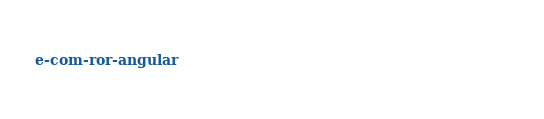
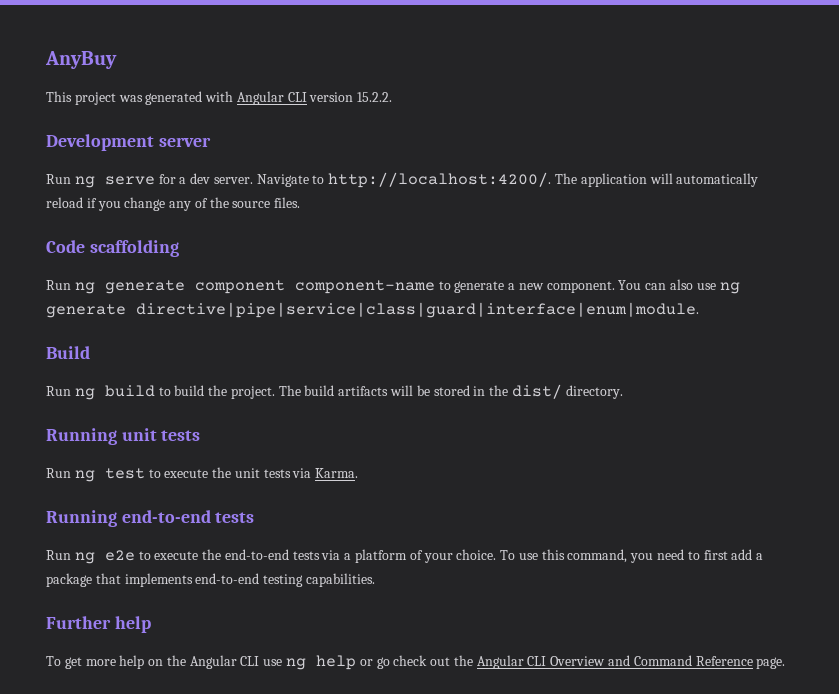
[35,54,179,68] e-com-ror-angular -> [45,51,117,69] [46,91,393,105] [46,134,211,151] [46,172,759,188] [46,197,301,211] [46,240,179,257] [46,279,740,294] [46,302,699,318] [46,346,90,359] [46,384,623,400] [46,428,201,445] [46,467,359,482] [46,510,255,527] [46,549,764,564] [46,573,375,587] [46,616,151,633] [46,655,786,670] AnyBuy // This project was generated with Angular CLI version 15.2.2. // Development server // Run ng serve for a dev server. Navigate to http://localhost:4200/. The application will automatically reload if you change any of the source files. // Code scaffolding // Run ng generate component component-name to generate a new component. You can also use ng generate directive|pipe|service|class|guard|interface|enum|module. // Build // Run ng build to build the project. The build artifacts will be stored in the dist/ directory. // Running unit tests // Run ng test to execute the unit tests via Karma. // Running end-to-end tests // Run ng e2e to execute the end-to-end tests via a platform of your choice. To use this command, you need to first add a package that implements end-to-end testing capabilities. // Further help // To get more help on the Angular CLI use ng help or go check out the Angular CLI Overview and Command Reference page.

